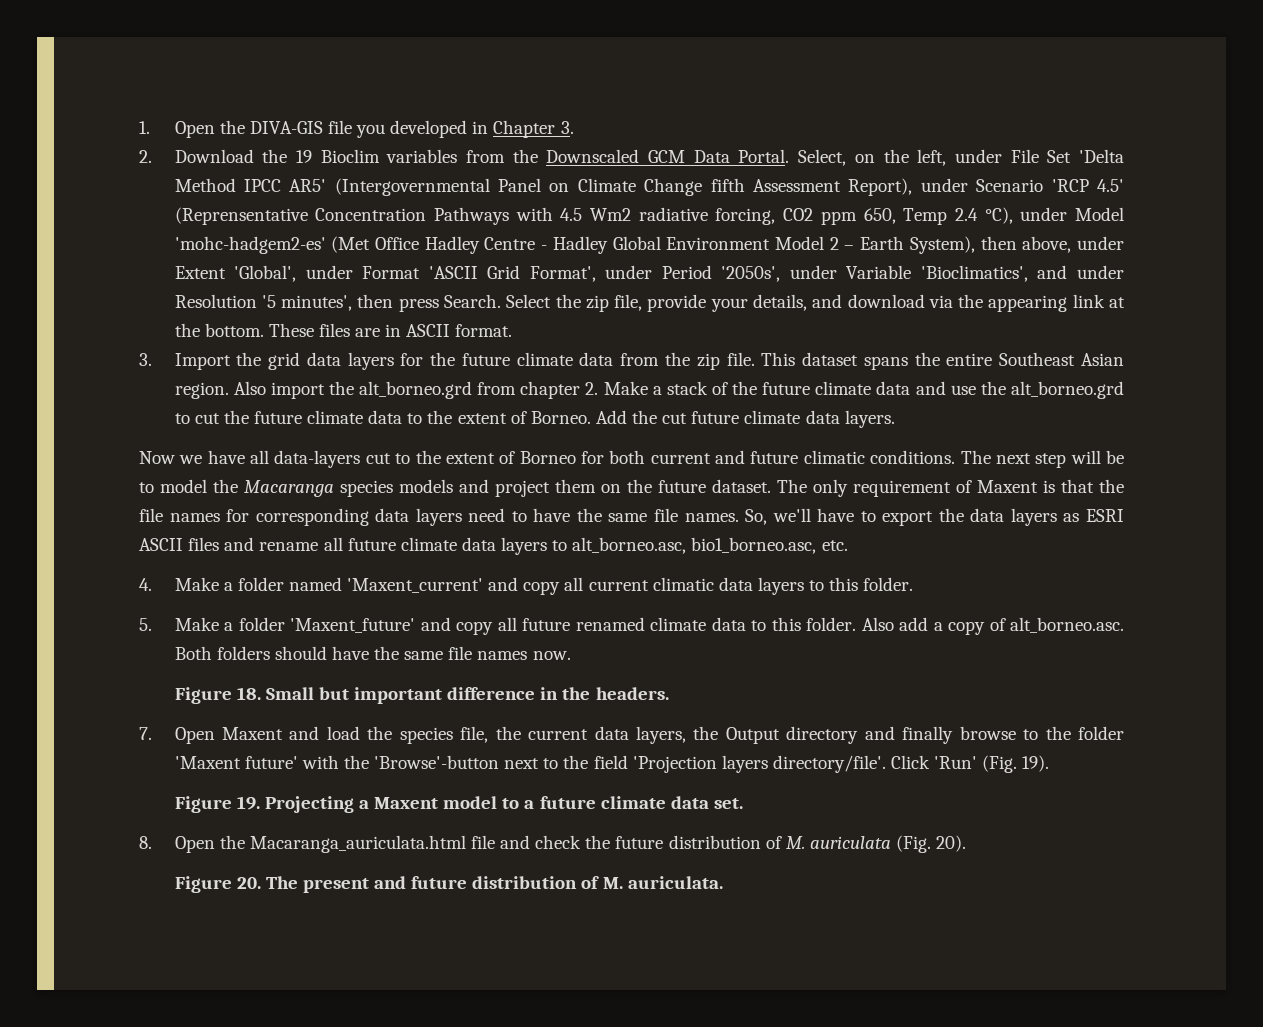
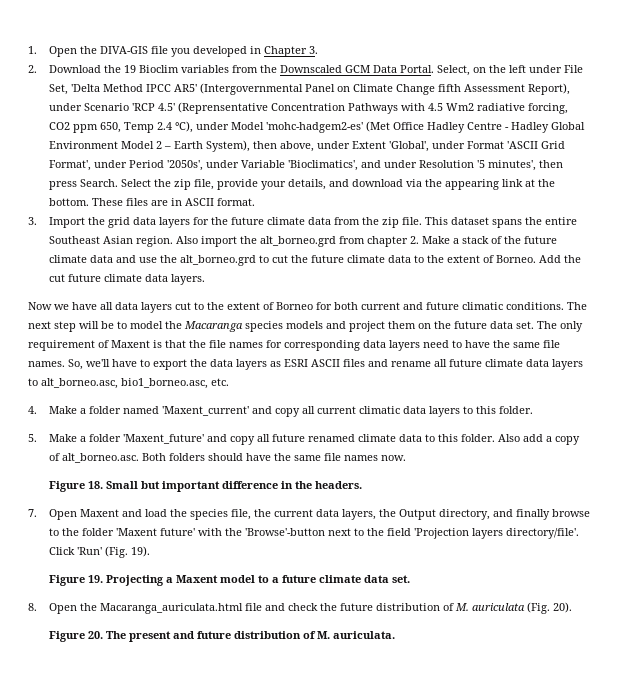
[917,149,947,166] left, -> [509,65,527,73] left
[1047,150,1072,163] Set -> [49,84,69,95] Set,
[274,450,361,468] data-layers -> [115,302,172,313] data layers
[712,479,771,493] dataset. -> [490,321,534,329] data set.
[786,726,859,744] directory -> [439,509,491,520] directory,

